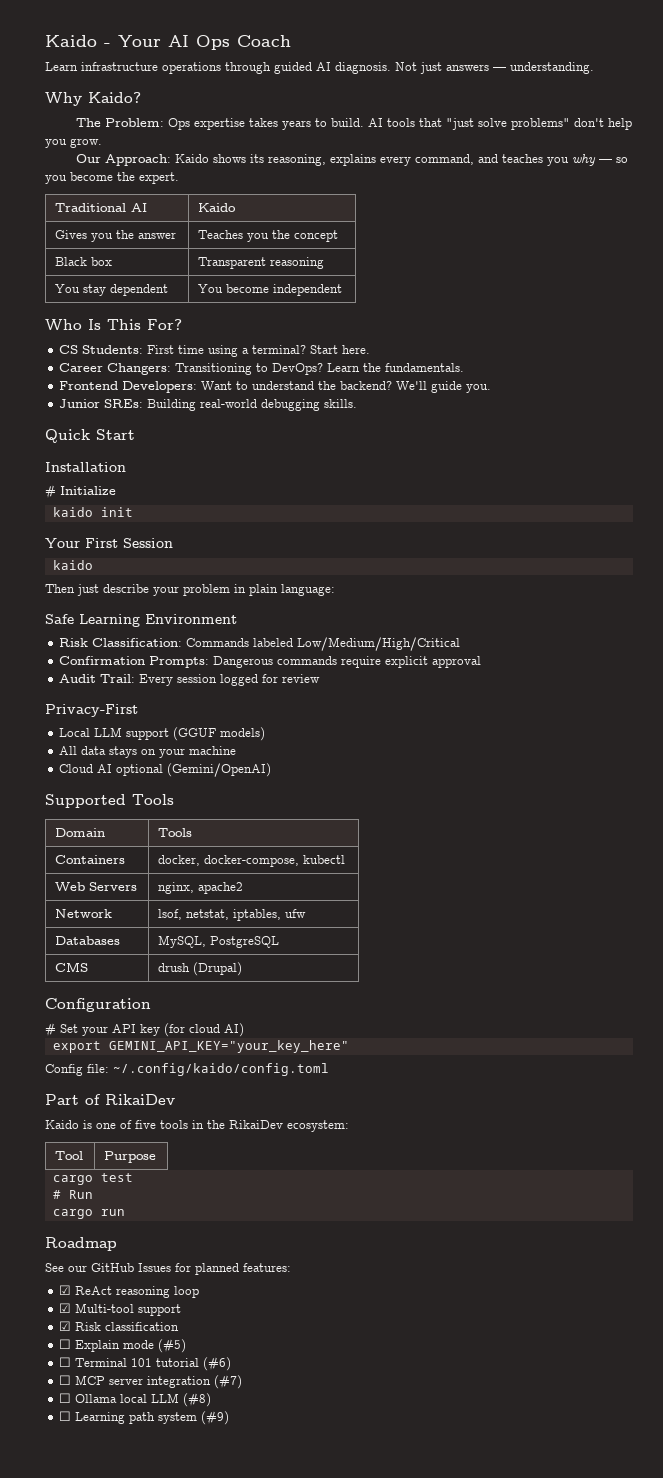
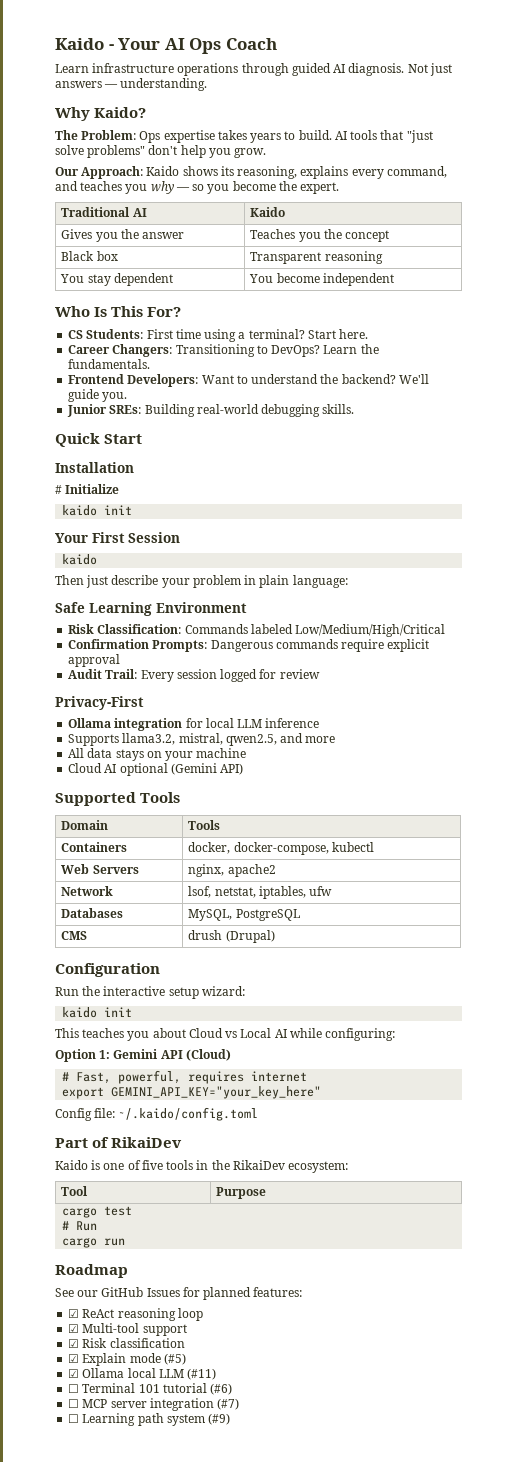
[59,727,266,741] Local LLM support (GGUF models) -> [68,718,320,731] [68,733,336,746] Ollama integration for local LLM inference // Supports llama3.2, mistral, qwen2.5, and more
[167,763,272,777] (Gemini/OpenAI) -> [170,763,244,775] (Gemini API)
[45,1023,244,1037] # Set your API key (for cloud AI) -> [55,986,245,999] [62,1007,133,1018] [55,1028,396,1041] [55,1049,231,1062] [62,1070,308,1084] Run the interactive setup wizard: // kaido init // This teaches you about Cloud vs Local AI while configuring: // Option 1: Gemini API (Cloud) // # Fast, powerful, requires internet
[113,1063,329,1076] ~/.config/kaido/config.toml -> [118,1107,259,1121] ~/.kaido/config.toml
[59,1339,72,1349] ☐ -> [68,1354,80,1363] ☑
(187, 1346) none -> [68,1368,217,1380] // ☑ Ollama local LLM (#11)
[59,1393,212,1407] // ☐ Ollama local LLM (#8) -> (240, 1404) none

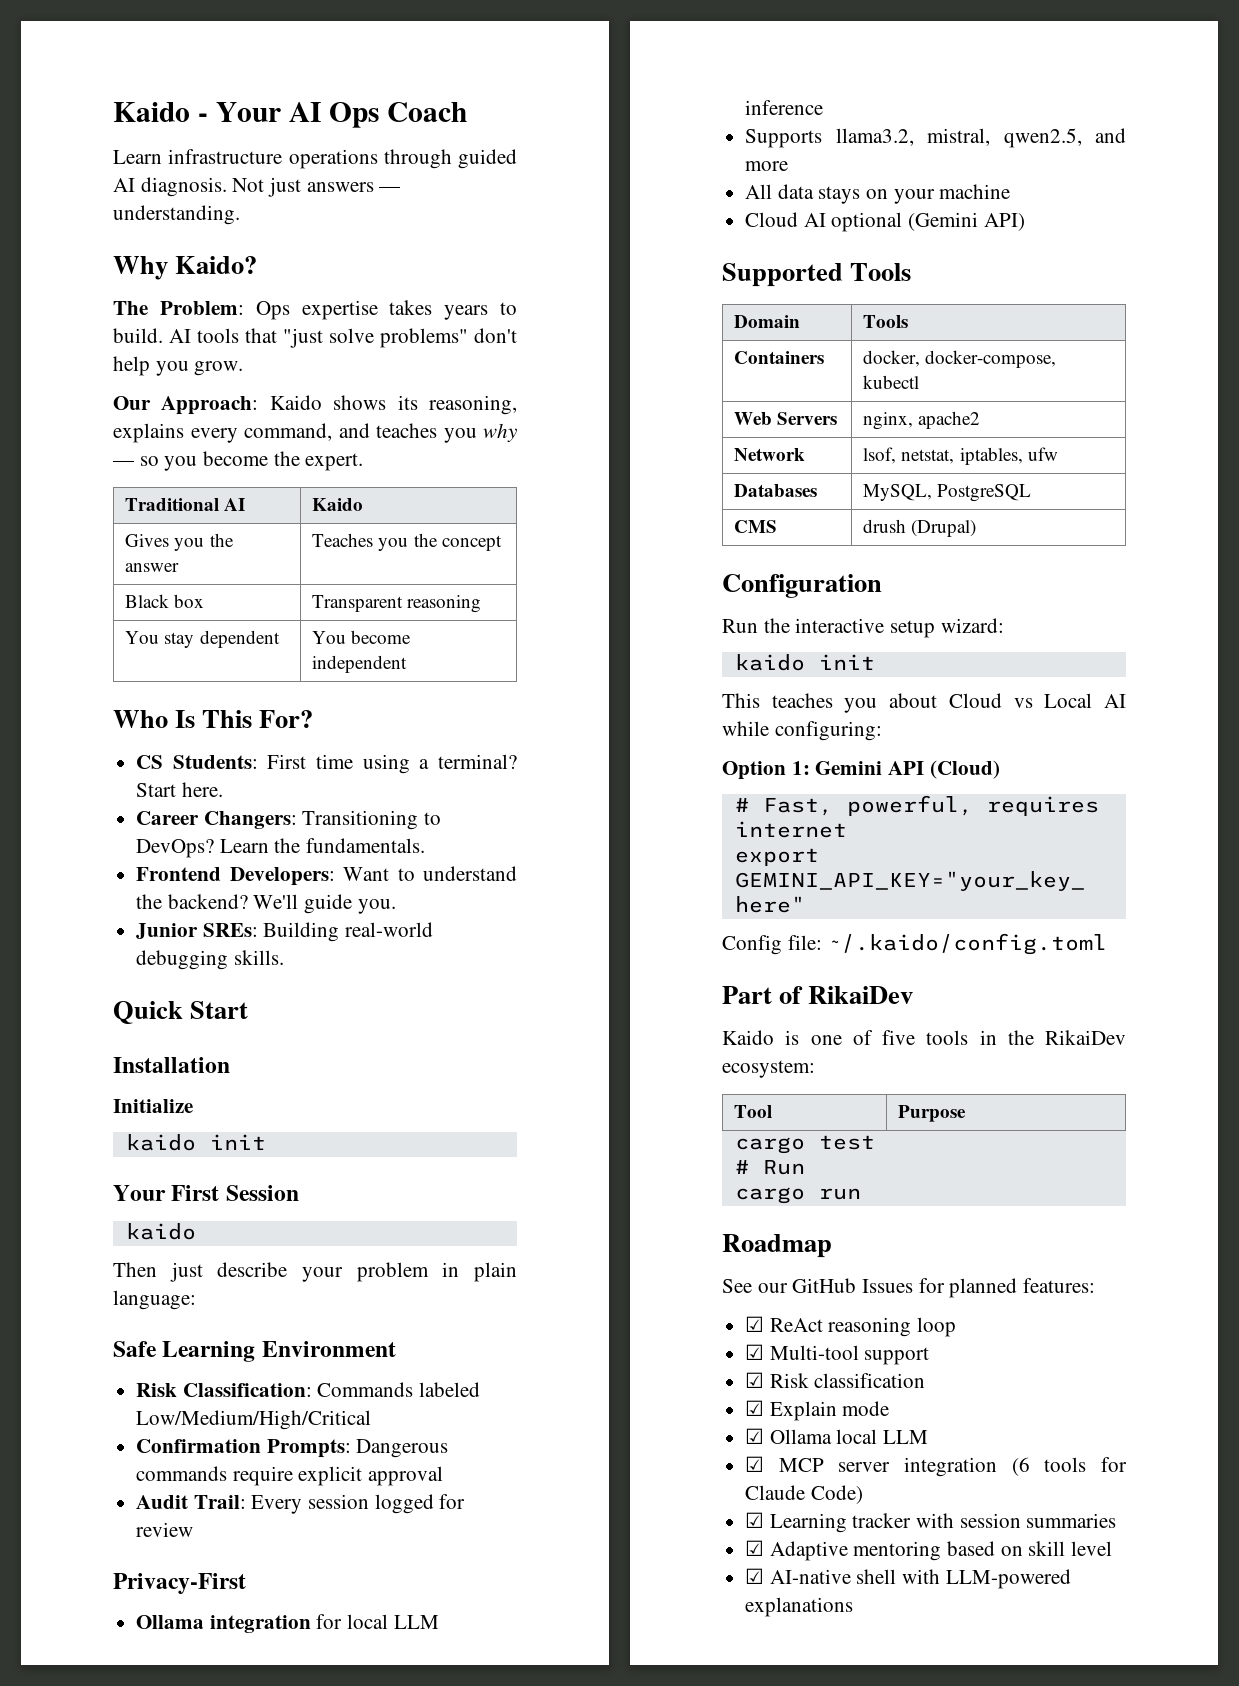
[55,485,62,494] # -> (230, 1065) none
[163,1353,186,1365] (#5) -> (890, 1408) none
[187,1368,217,1380] [68,1383,233,1395] [68,1398,240,1411] [68,1413,231,1426] (#11) // ☐ Terminal 101 tutorial (#6) // ☐ MCP server integration (#7) // ☐ Learning path system (#9) -> [745,1456,1127,1477] [745,1485,863,1504] [745,1512,1117,1533] [745,1540,1113,1561] [745,1568,1071,1589] [745,1597,854,1617] // ☑ MCP server integration (6 tools for Claude Code) // ☑ Learning tracker with session summaries // ☑ Adaptive mentoring based on skill level // ☑ AI-native shell with LLM-powered explanations

